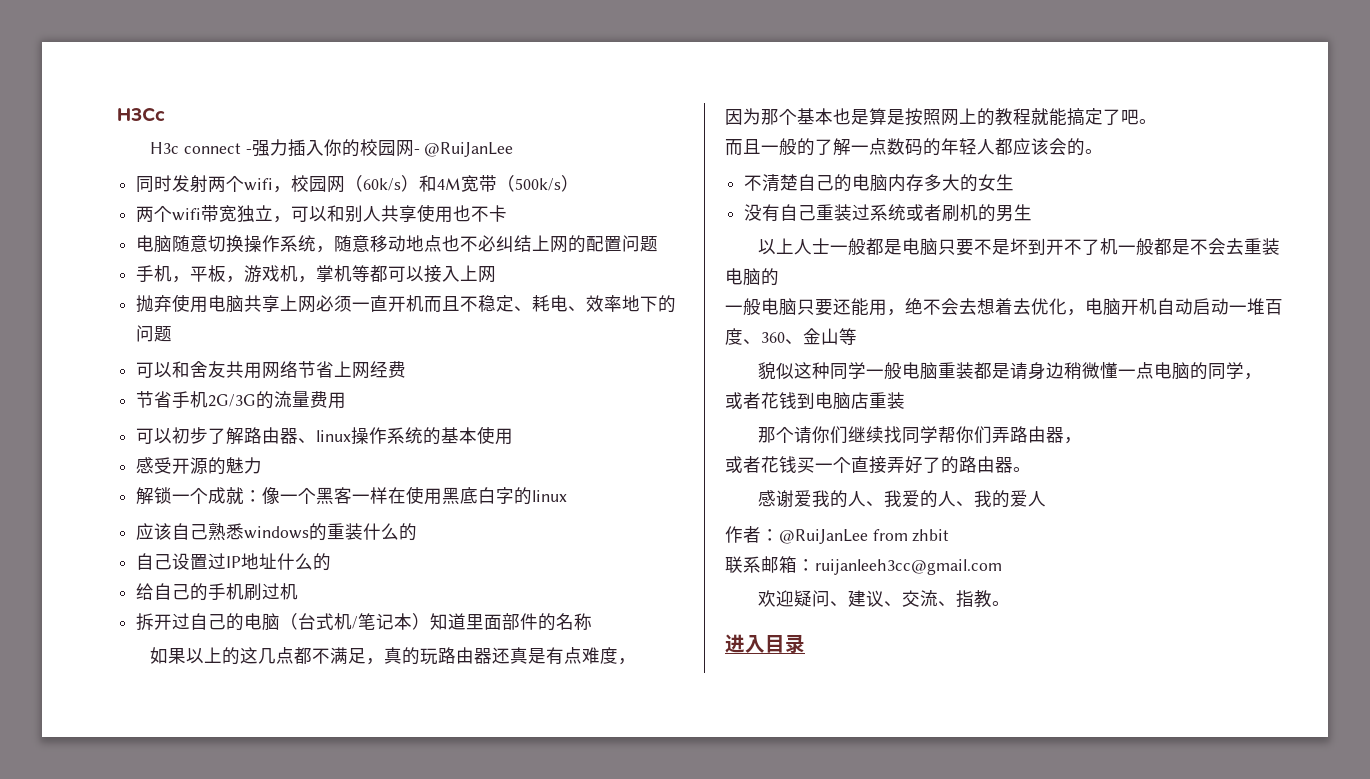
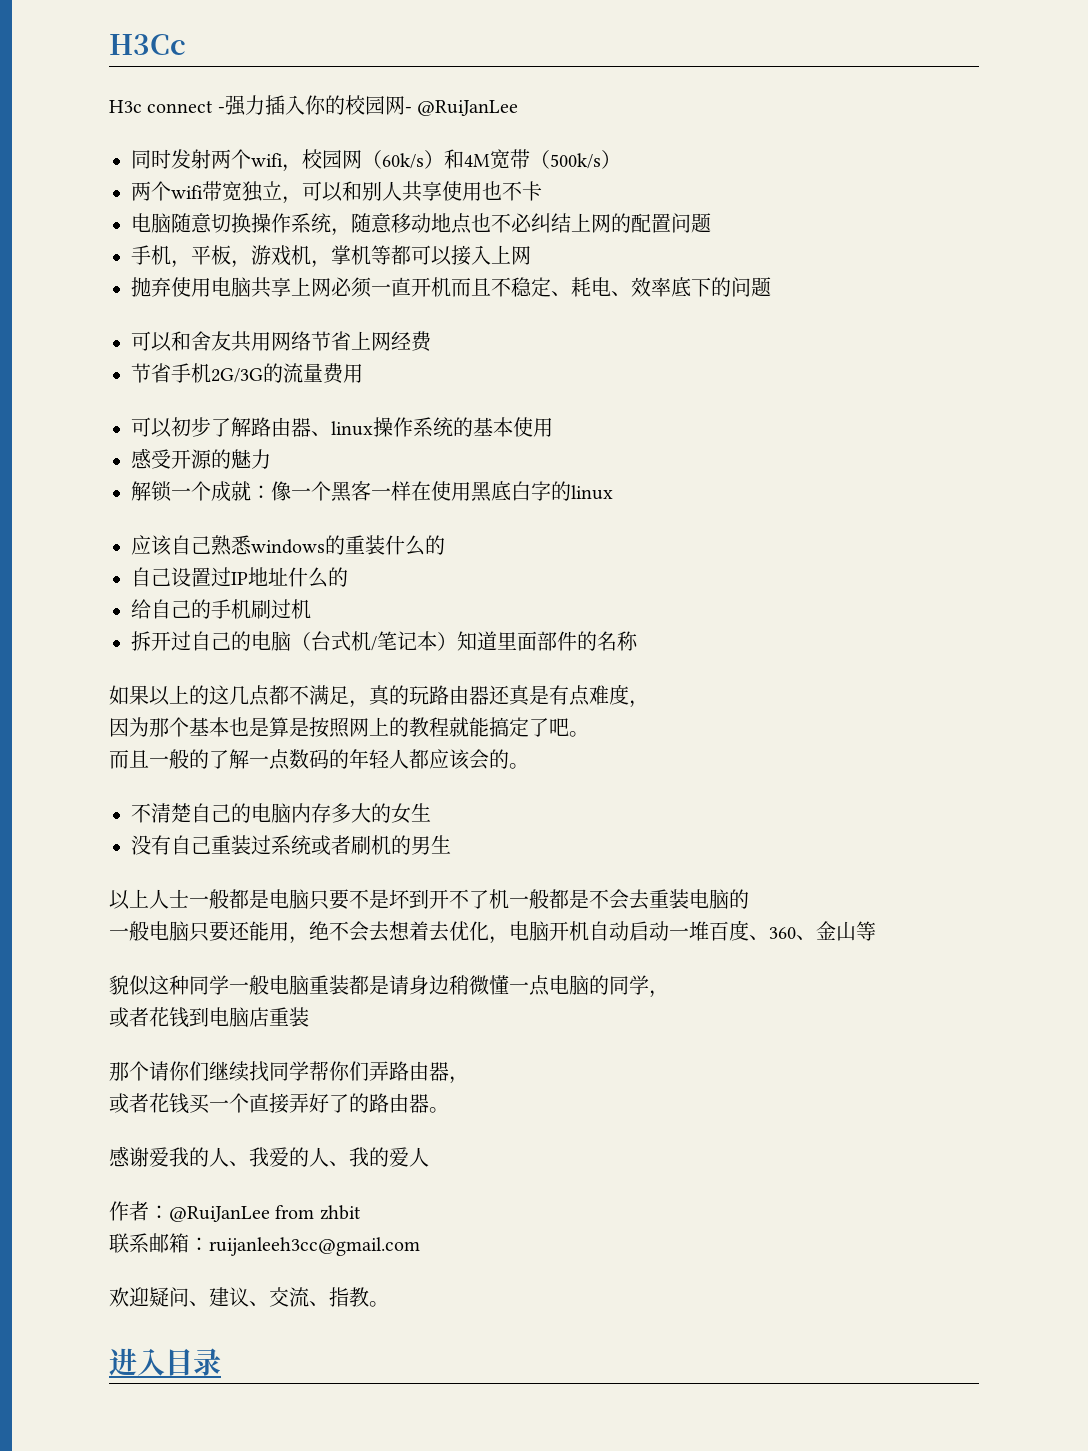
[622,295,641,312] 地 -> [671,277,691,297] 底

